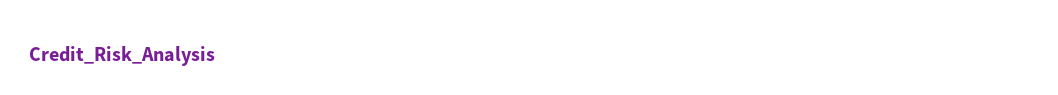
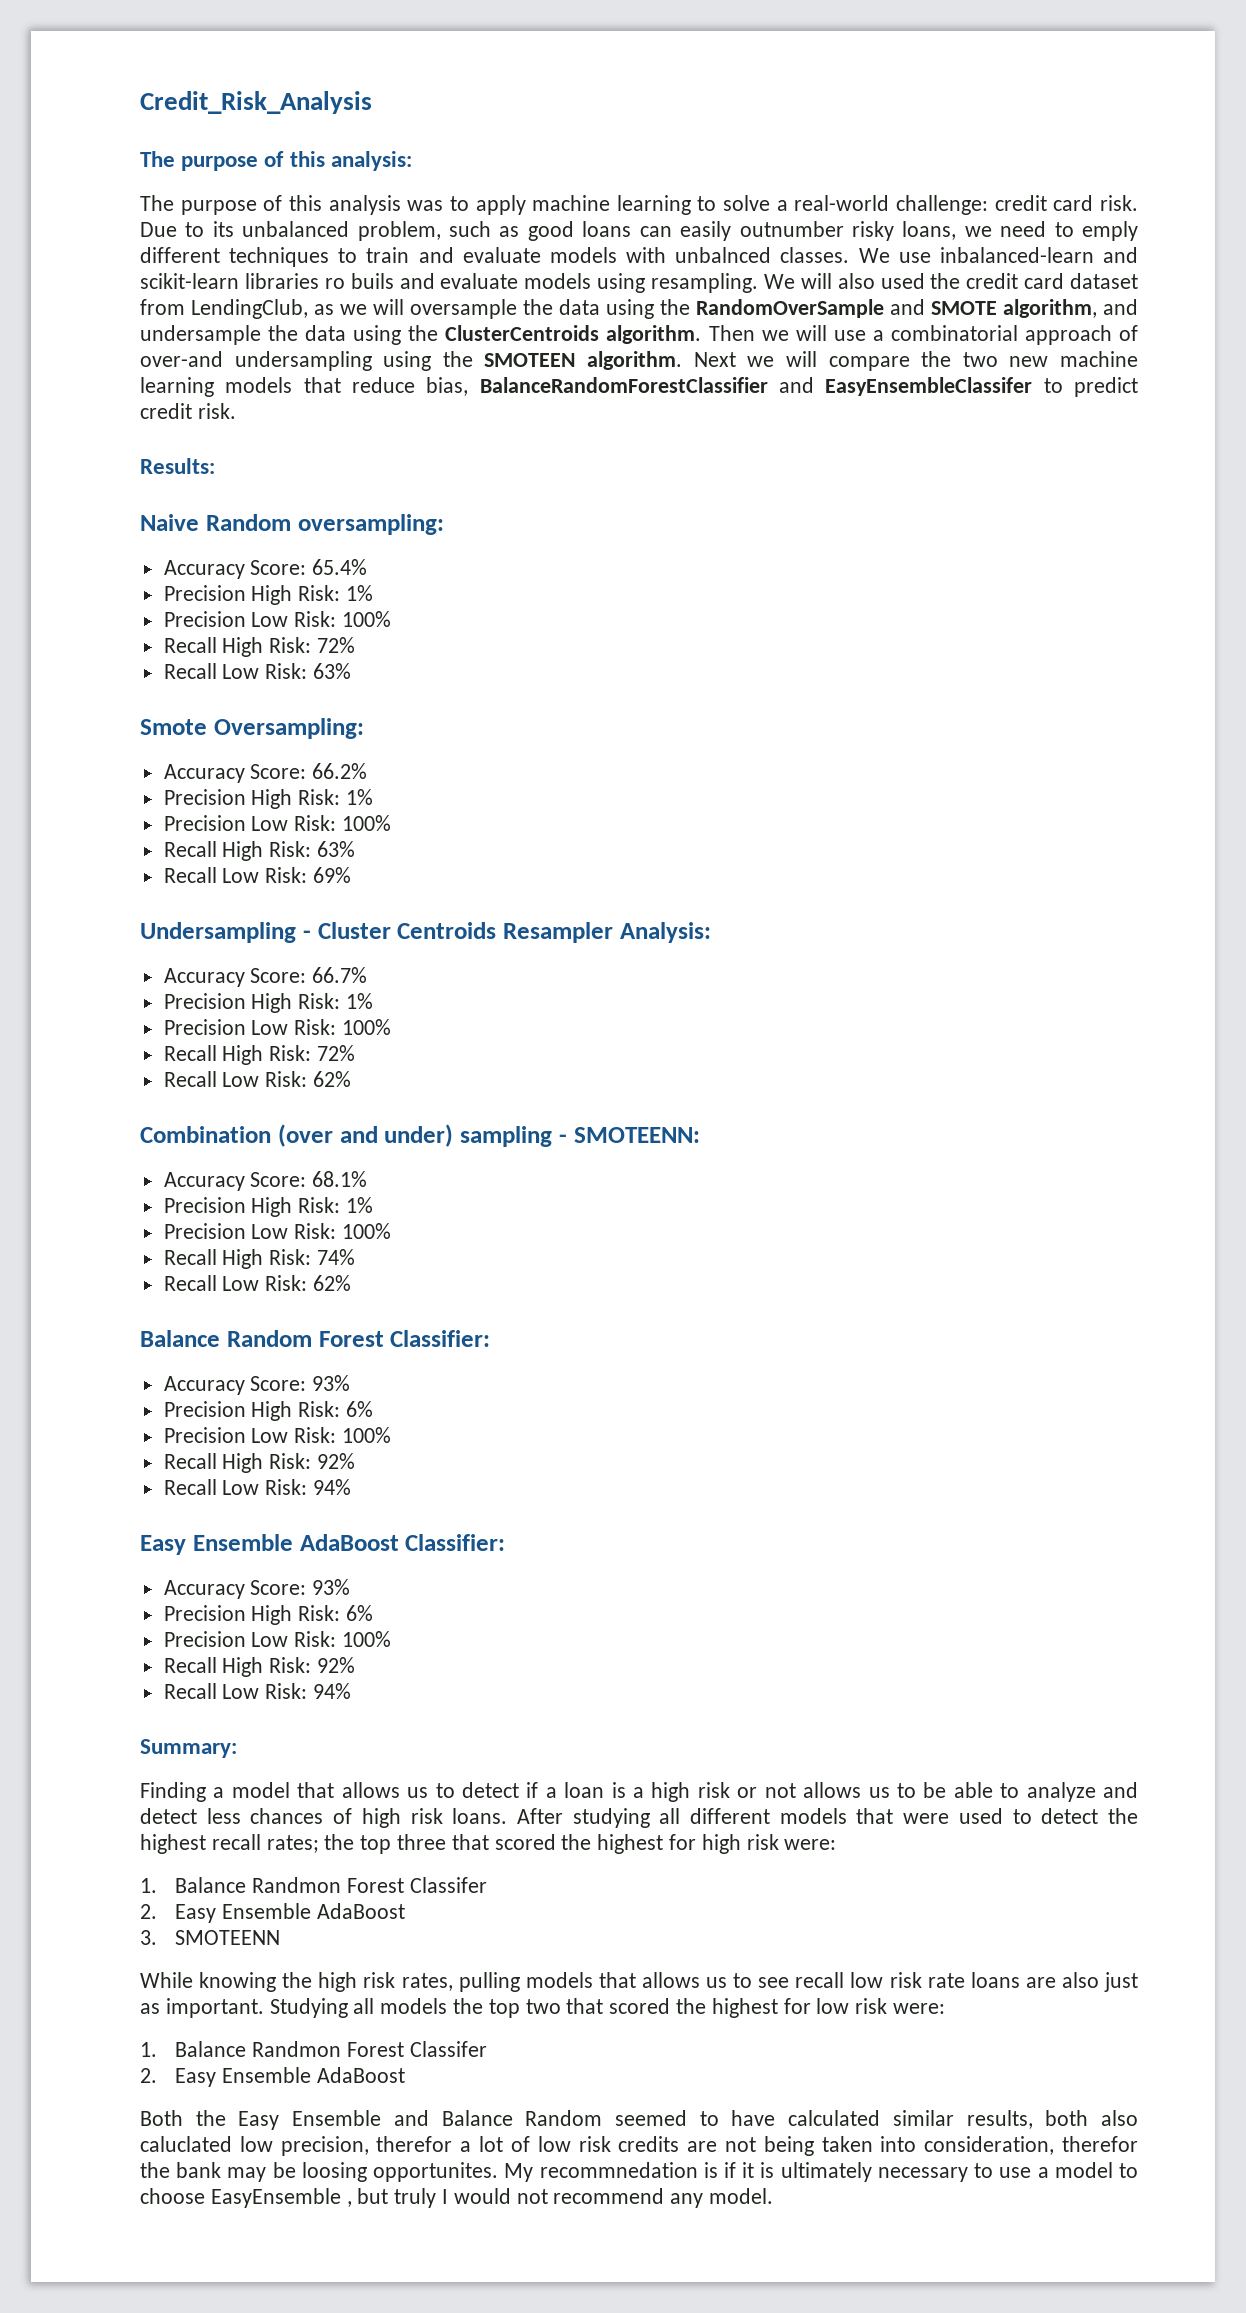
(215, 56) none -> [140,151,412,171] [140,195,1138,215] [140,221,1138,241] [140,247,1138,267] [140,273,1138,293] [140,299,1138,319] [140,325,1138,345] [140,351,1139,371] [140,377,1138,397] [140,403,236,419] [140,458,215,474] [140,514,444,535] [163,559,368,579] [163,585,374,605] [163,611,392,627] [163,637,356,657] [163,663,352,679] [140,718,364,739] [163,763,368,783] [163,789,374,809] [163,815,392,831] [163,841,356,861] [163,867,352,883] [140,922,711,943] [163,967,368,987] [163,993,374,1013] [163,1019,392,1035] [163,1045,356,1065] [163,1071,352,1087] [140,1124,700,1147] [163,1171,368,1191] [163,1197,374,1217] [163,1223,392,1239] [163,1249,356,1269] [163,1275,352,1291] [140,1330,491,1347] [163,1375,351,1395] [163,1401,374,1421] [163,1427,392,1443] [163,1453,356,1473] [163,1479,352,1495] [140,1534,506,1555] [163,1579,351,1599] [163,1605,374,1625] [163,1631,392,1647] [163,1657,356,1677] [163,1683,352,1699] [140,1739,237,1758] [140,1782,1138,1802] [140,1808,1139,1828] [140,1834,837,1854] [140,1877,487,1893] [140,1903,406,1923] [140,1930,281,1945] [140,1972,1139,1992] [140,1998,946,2018] [140,2041,487,2057] [140,2067,406,2087] [140,2110,1138,2130] [140,2136,1138,2156] [140,2162,1138,2182] [140,2188,774,2208] // The purpose of this analysis: // The purpose of this analysis was to apply machine learning to solve a real-world challenge: credit card risk. Due to its unbalanced problem, such as good loans can easily outnumber risky loans, we need to emply different techniques to train and evaluate models with unbalnced classes. We use inbalanced-learn and scikit-learn libraries ro buils and evaluate models using resampling. We will also used the credit card dataset from LendingClub, as we will oversample the data using the RandomOverSample and SMOTE algorithm, and undersample the data using the ClusterCentroids algorithm. Then we will use a combinatorial approach of over-and undersampling using the SMOTEEN algorithm. Next we will compare the two new machine learning models that reduce bias, BalanceRandomForestClassifier and EasyEnsembleClassifer to predict credit risk. // Results: // Naive Random oversampling: // Accuracy Score: 65.4% // Precision High Risk: 1% // Precision Low Risk: 100% // Recall High Risk: 72% // Recall Low Risk: 63% // Smote Oversampling: // Accuracy Score: 66.2% // Precision High Risk: 1% // Precision Low Risk: 100% // Recall High Risk: 63% // Recall Low Risk: 69% // Undersampling - Cluster Centroids Resampler Analysis: // Accuracy Score: 66.7% // Precision High Risk: 1% // Precision Low Risk: 100% // Recall High Risk: 72% // Recall Low Risk: 62% // Combination (over and under) sampling - SMOTEENN: // Accuracy Score: 68.1% // Precision High Risk: 1% // Precision Low Risk: 100% // Recall High Risk: 74% // Recall Low Risk: 62% // Balance Random Forest Classifier: // Accuracy Score: 93% // Precision High Risk: 6% // Precision Low Risk: 100% // Recall High Risk: 92% // Recall Low Risk: 94% // Easy Ensemble AdaBoost Classifier: // Accuracy Score: 93% // Precision High Risk: 6% // Precision Low Risk: 100% // Recall High Risk: 92% // Recall Low Risk: 94% // Summary: // Finding a model that allows us to detect if a loan is a high risk or not allows us to be able to analyze and detect less chances of high risk loans. After studying all different models that were used to detect the highest recall rates; the top three that scored the highest for high risk were: // 1. Balance Randmon Forest Classifer // 2. Easy Ensemble AdaBoost // 3. SMOTEENN // While knowing the high risk rates, pulling models that allows us to see recall low risk rate loans are also just as important. Studying all models the top two that scored the highest for low risk were: // 1. Balance Randmon Forest Classifer // 2. Easy Ensemble AdaBoost // Both the Easy Ensemble and Balance Random seemed to have calculated similar results, both also caluclated low precision, therefor a lot of low risk credits are not being taken into consideration, therefor the bank may be loosing opportunites. My recommnedation is if it is ultimately necessary to use a model to choose EasyEnsemble , but truly I would not recommend any model.

